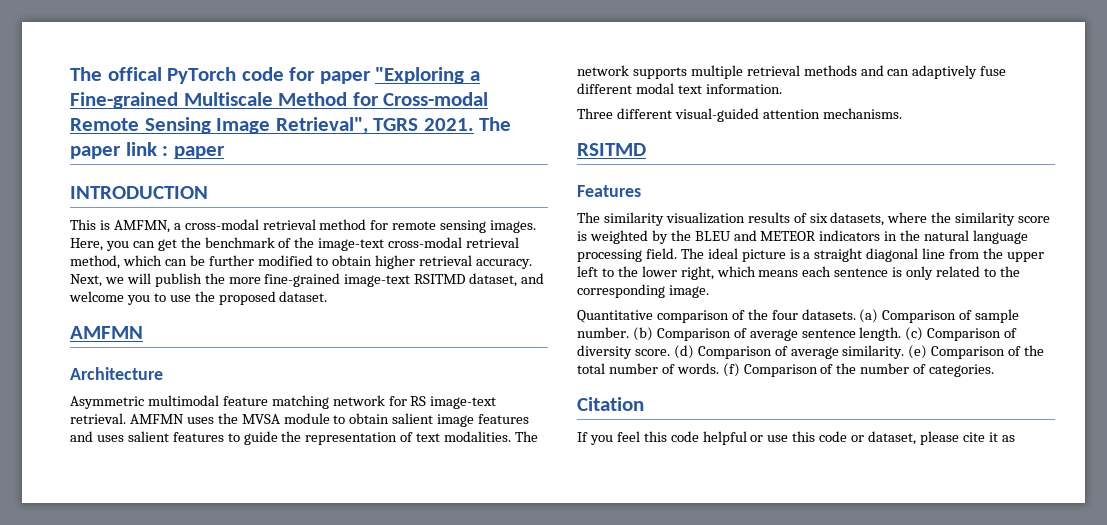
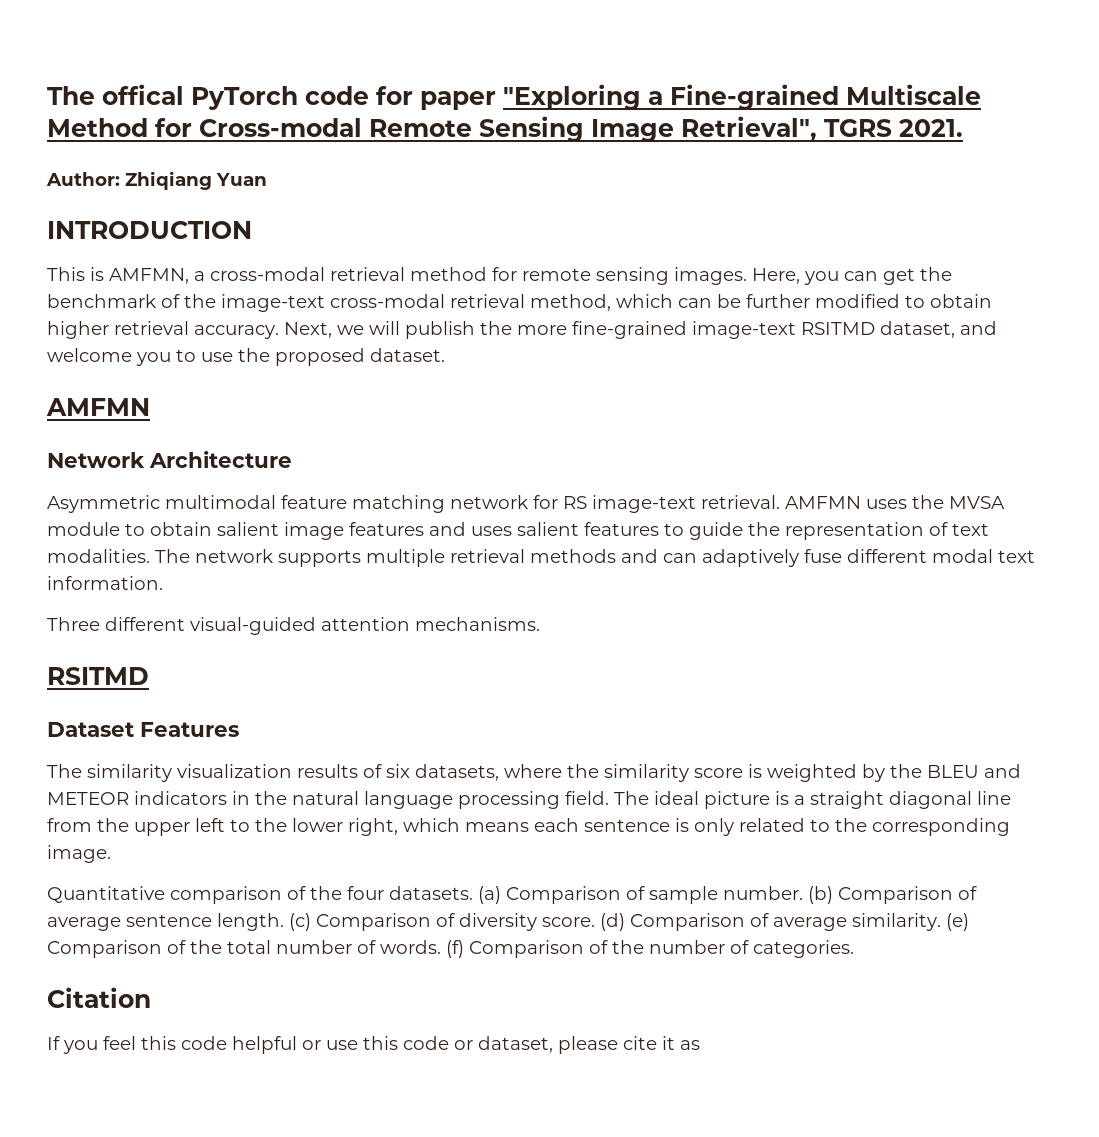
[479,117,512,131] [70,142,225,159] The paper link : paper -> [46,171,267,190] // Author: Zhiqiang Yuan
(143, 332) none -> [47,452,145,468] Network
(646, 149) none -> [47,722,134,737] Dataset

